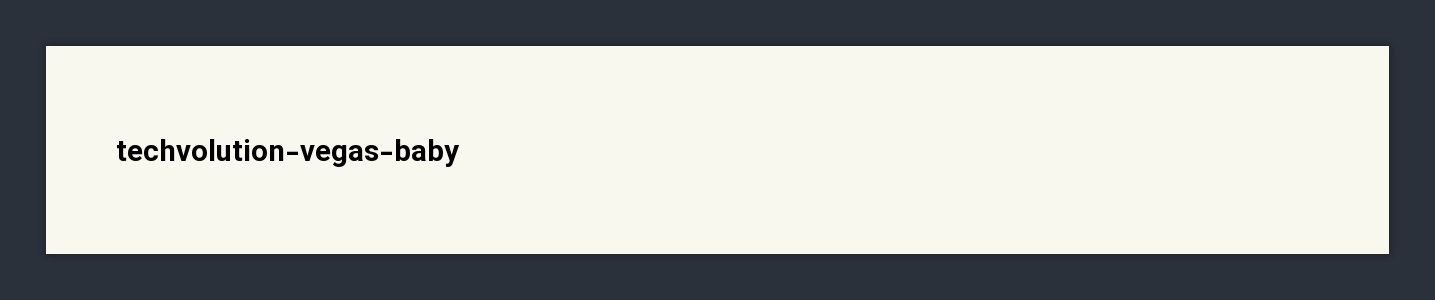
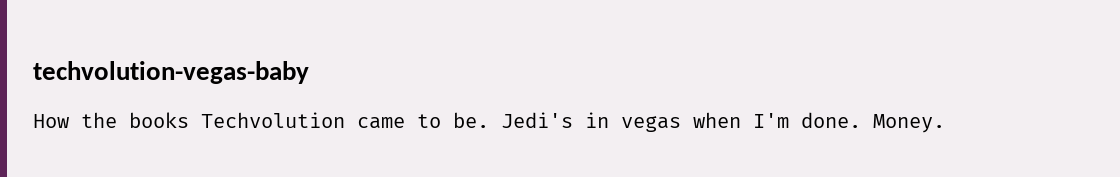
(460, 153) none -> [33,112,945,133] // How the books Techvolution came to be. Jedi's in vegas when I'm done. Money.

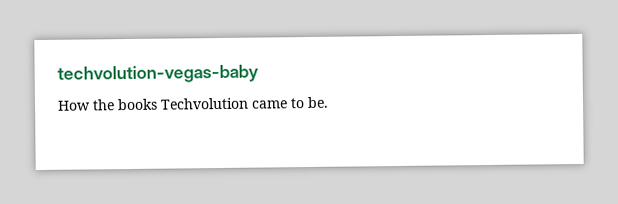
[501,112,945,133] Jedi's in vegas when I'm done. Money. -> (329, 102) none

